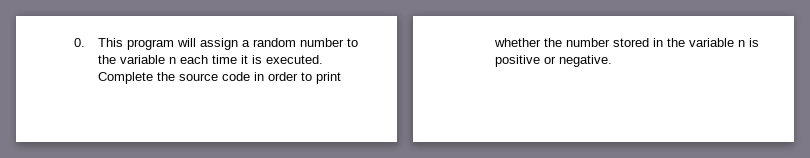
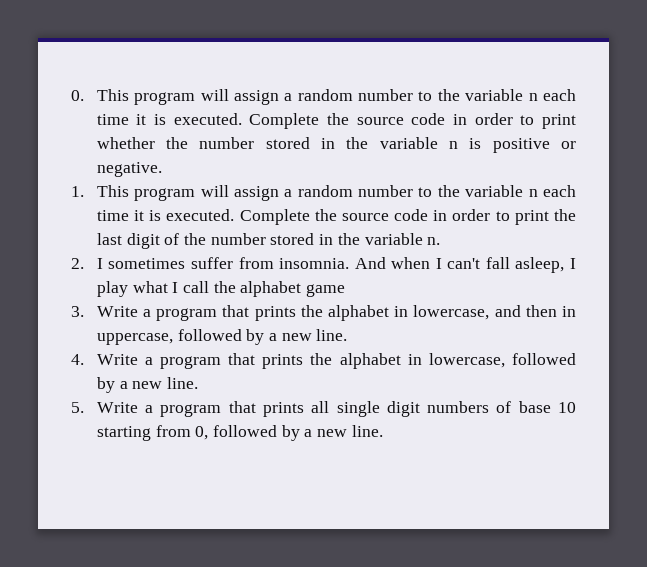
(612, 61) none -> [71,185,576,201] [96,209,576,225] [96,233,441,249] [71,257,576,273] [96,281,346,297] [71,305,576,321] [96,329,348,345] [71,353,576,369] [96,377,198,393] [71,401,576,417] [96,425,383,441] // 1. This program will assign a random number to the variable n each time it is executed. Complete the source code in order to print the last digit of the number stored in the variable n. // 2. I sometimes suffer from insomnia. And when I can't fall asleep, I play what I call the alphabet game // 3. Write a program that prints the alphabet in lowercase, and then in uppercase, followed by a new line. // 4. Write a program that prints the alphabet in lowercase, followed by a new line. // 5. Write a program that prints all single digit numbers of base 10 starting from 0, followed by a new line.

